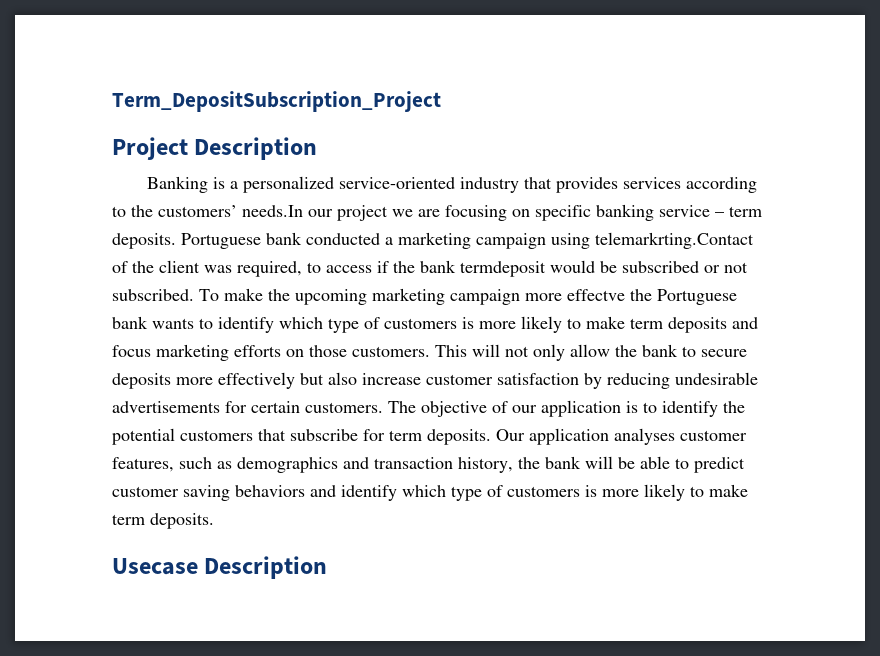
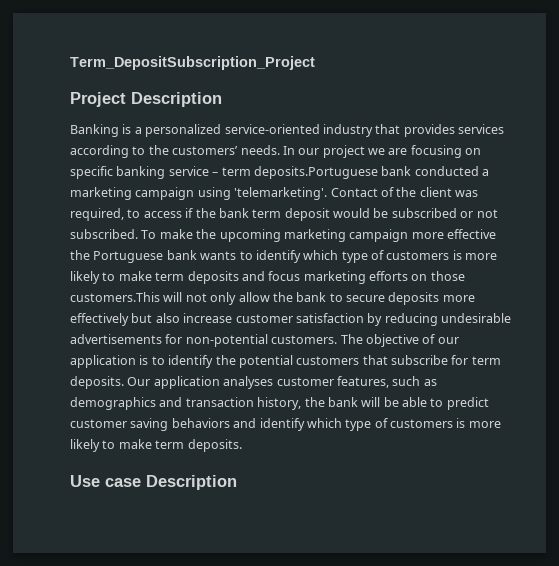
[242,205,303,217] needs.In -> [240,145,295,155] needs. In
[112,233,261,249] deposits. Portuguese -> [253,166,378,179] deposits.Portuguese
[595,232,754,249] telemarkrting.Contact -> [234,187,378,200] 'telemarketing'. Contact
[460,261,546,277] termdeposit -> [252,208,330,221] term deposit
[567,289,625,301] effectve -> [447,229,496,239] effective
[352,345,467,357] customers. This -> [70,292,160,302] customers.This
[251,401,300,413] certain -> [185,334,268,347] non-potential
[112,558,198,575] Usecase -> [70,475,141,487] Use case

